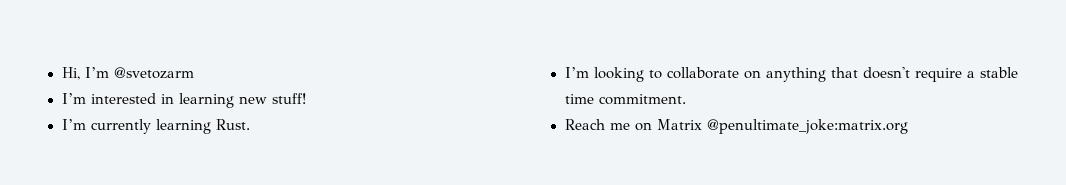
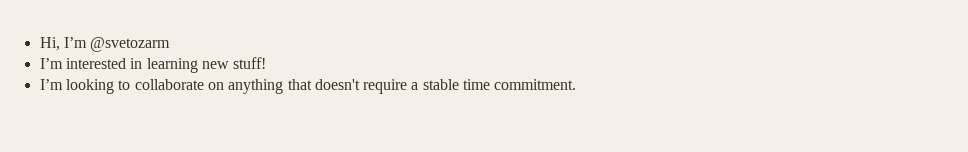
[61,119,250,134] // I’m currently learning Rust. -> (267, 63) none
[564,119,908,134] // Reach me on Matrix @penultimate_joke:matrix.org -> (577, 84) none

